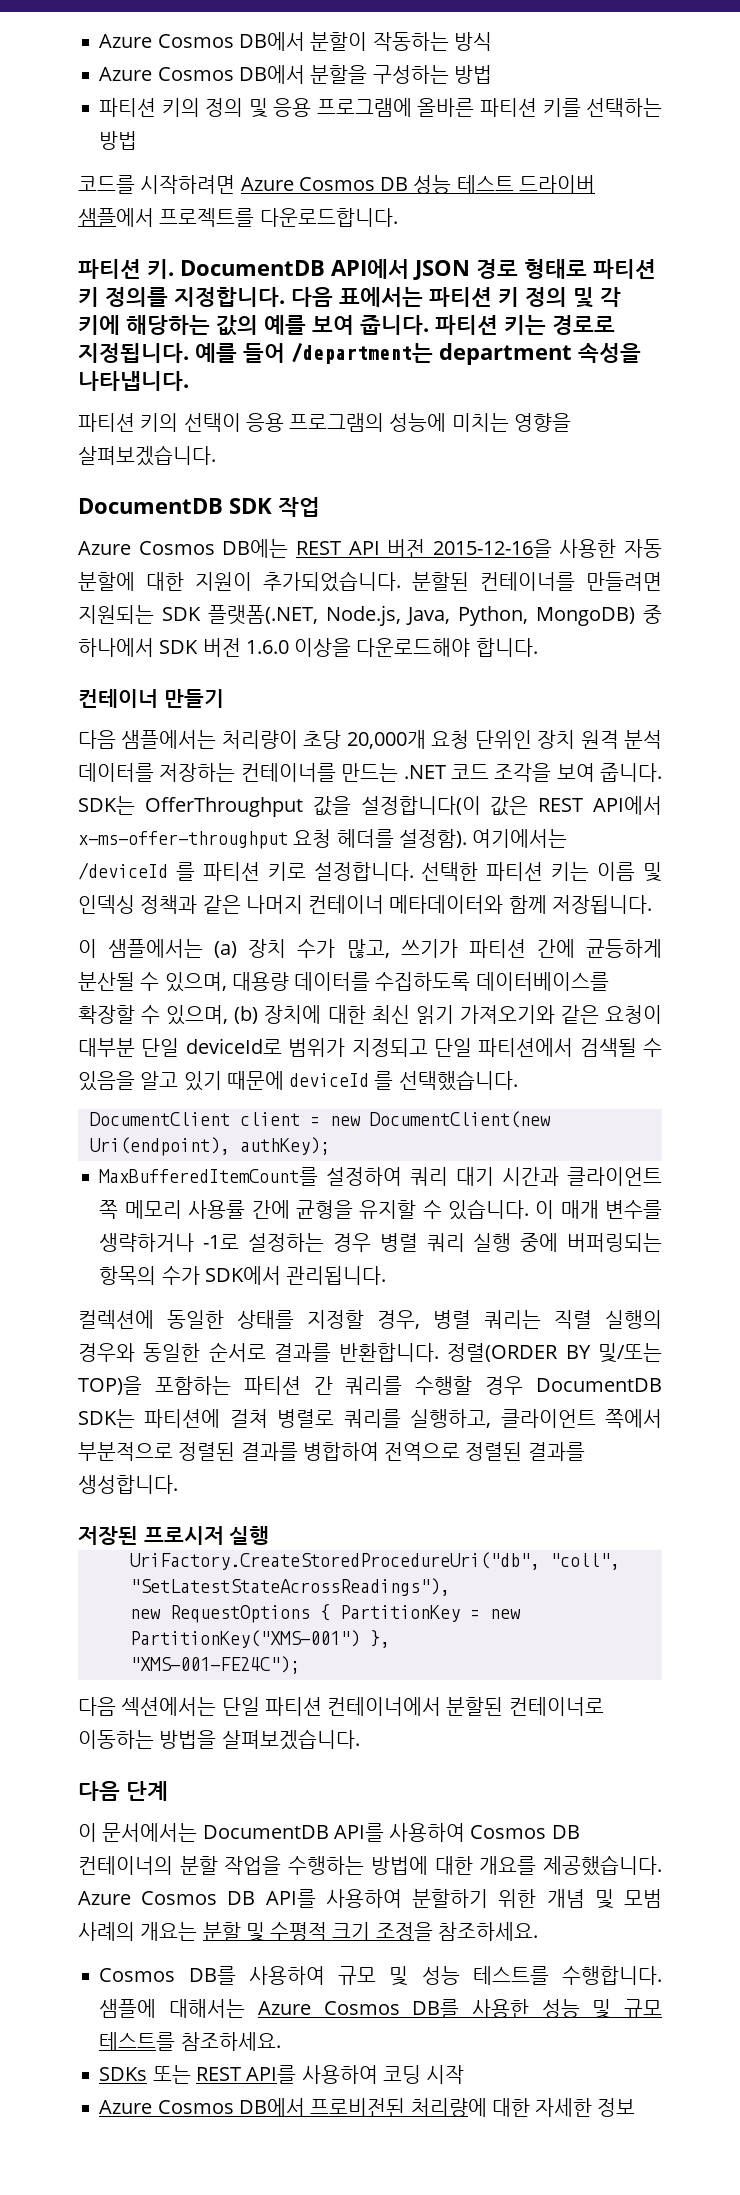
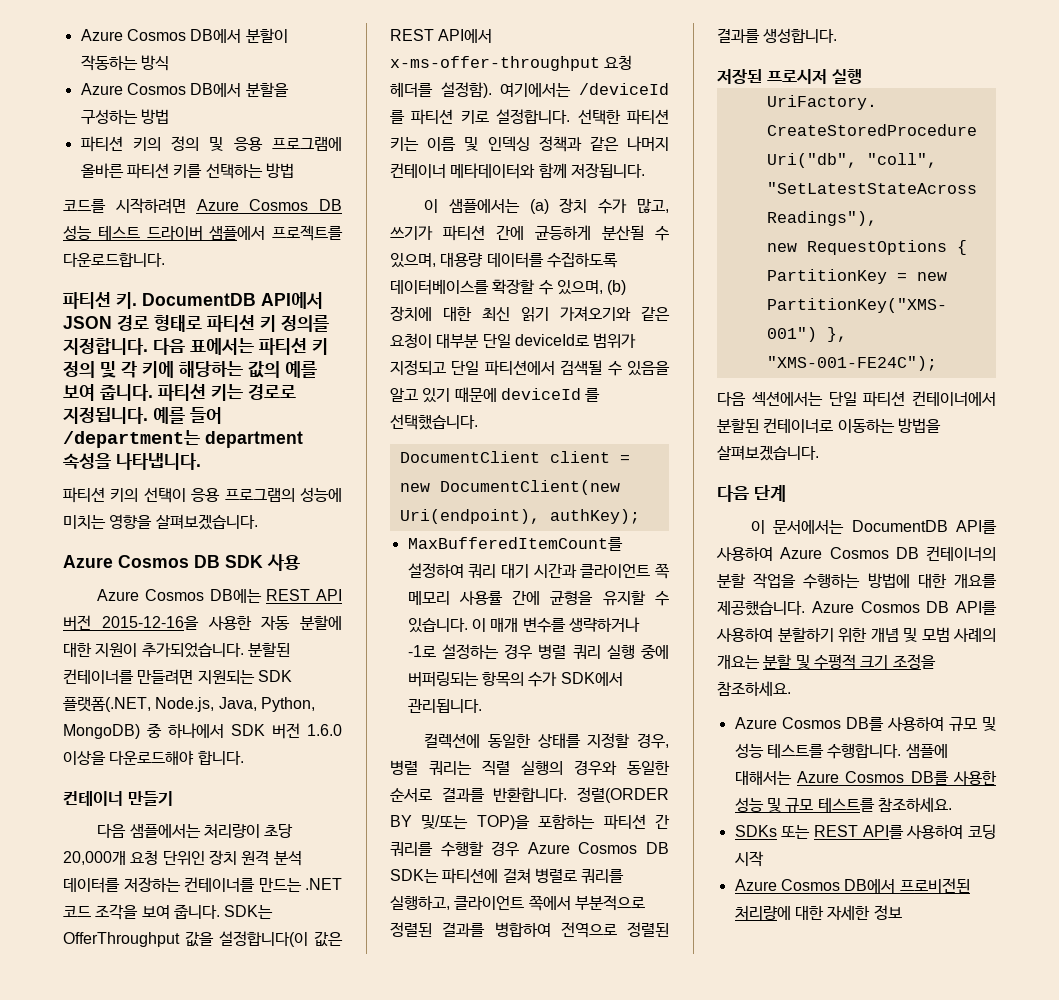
[78,497,320,517] DocumentDB SDK 작업 -> [63,554,300,571] Azure Cosmos DB SDK 사용
[536,1378,662,1392] DocumentDB -> [527,842,669,854] Azure Cosmos DB
(466, 1832) none -> [780,547,823,559] Azure
(538, 1931) none -> [734,717,777,729] Azure

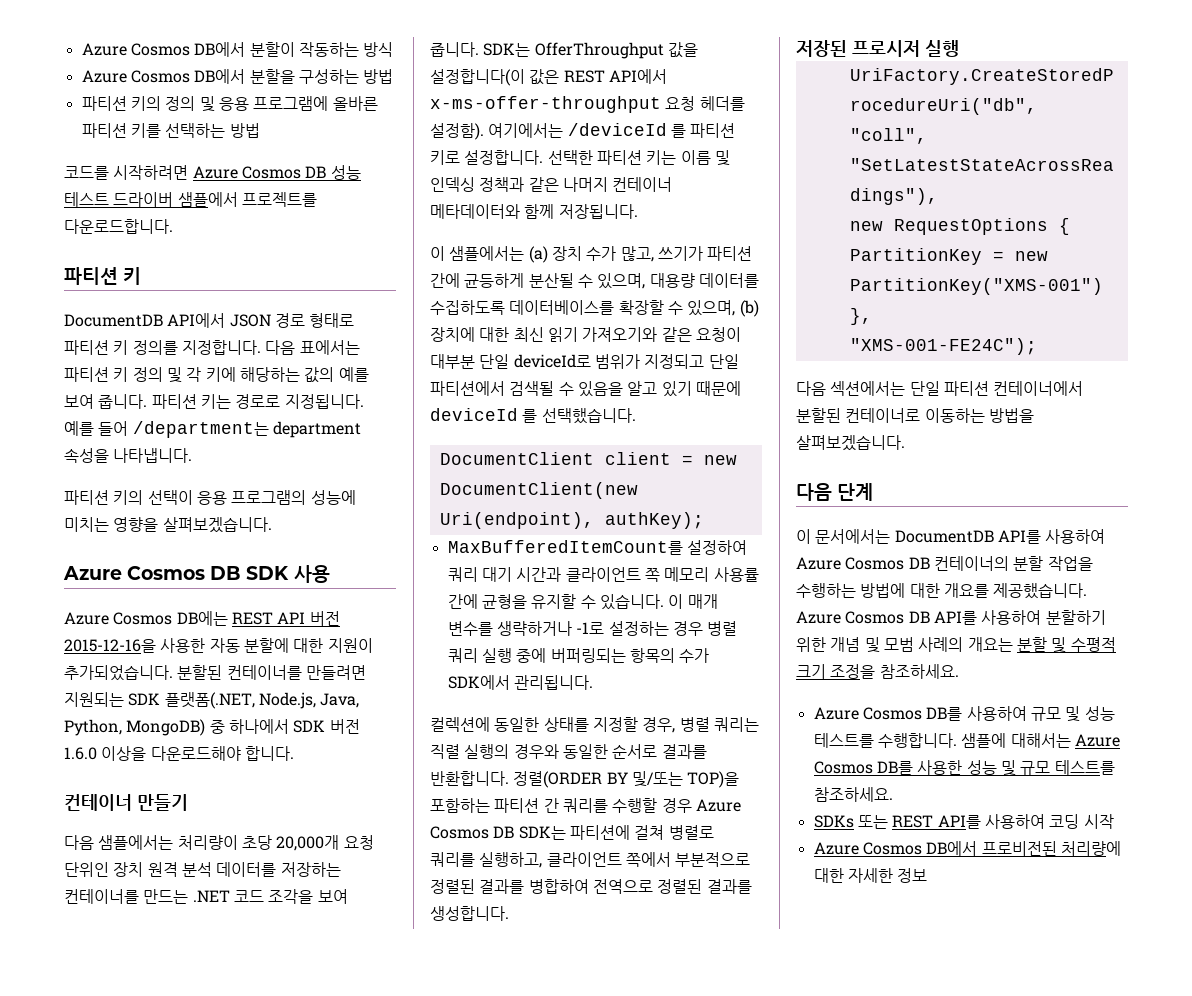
[116,292,137,309] 키. -> [123,267,142,285] 키 //

